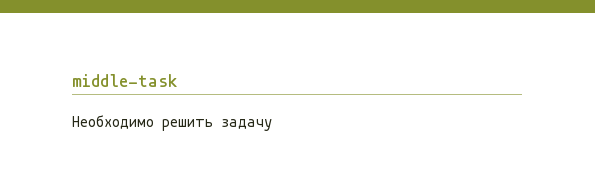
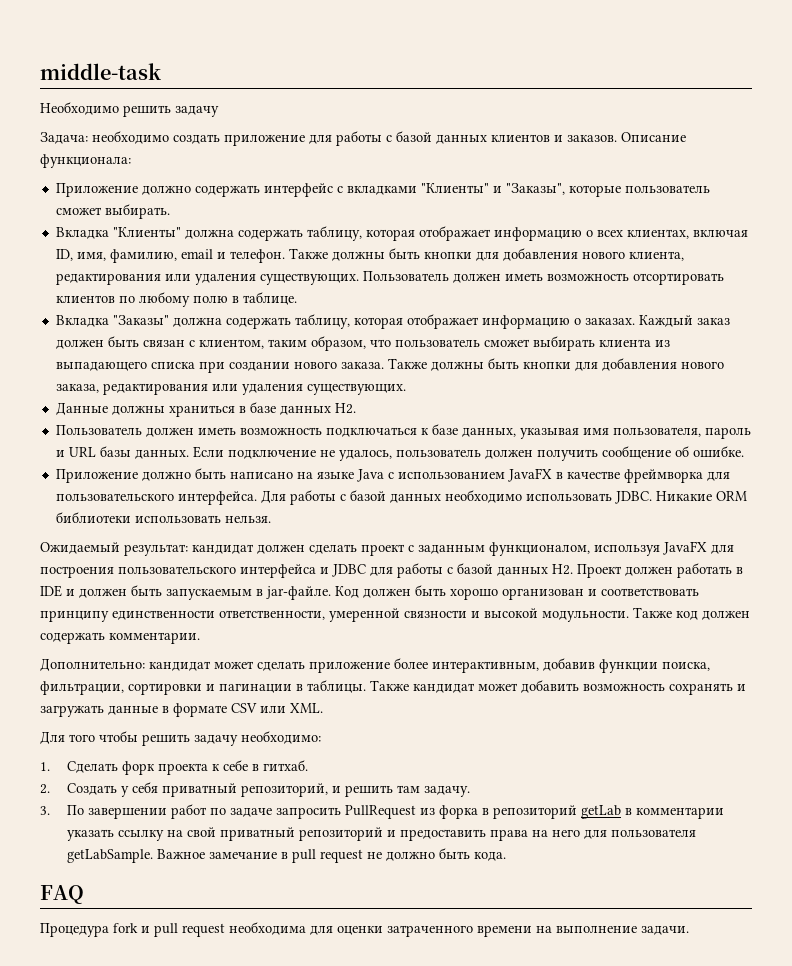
(272, 125) none -> [40,131,686,146] [40,154,131,168] [55,183,710,197] [55,204,170,219] [55,226,748,241] [55,248,684,263] [55,271,724,285] [55,292,297,307] [55,314,730,329] [55,336,670,351] [55,358,724,373] [55,383,406,395] [55,402,356,417] [55,424,751,439] [55,446,744,461] [55,468,730,483] [55,490,747,505] [55,512,271,523] [40,541,734,556] [40,563,743,578] [40,585,699,600] [40,607,750,622] [40,632,200,644] [40,658,710,673] [40,680,746,695] [40,703,323,717] [40,731,321,746] [40,760,309,775] [40,782,471,797] [40,804,725,819] [67,827,697,841] [67,848,507,863] [40,885,84,904] [40,922,689,937] // Задача: необходимо создать приложение для работы с базой данных клиентов и заказов. Описание функционала: // Приложение должно содержать интерфейс с вкладками "Клиенты" и "Заказы", которые пользователь сможет выбирать. // Вкладка "Клиенты" должна содержать таблицу, которая отображает информацию о всех клиентах, включая ID, имя, фамилию, email и телефон. Также должны быть кнопки для добавления нового клиента, редактирования или удаления существующих. Пользователь должен иметь возможность отсортировать клиентов по любому полю в таблице. // Вкладка "Заказы" должна содержать таблицу, которая отображает информацию о заказах. Каждый заказ должен быть связан с клиентом, таким образом, что пользователь сможет выбирать клиента из выпадающего списка при создании нового заказа. Также должны быть кнопки для добавления нового заказа, редактирования или удаления существующих. // Данные должны храниться в базе данных H2. // Пользователь должен иметь возможность подключаться к базе данных, указывая имя пользователя, пароль и URL базы данных. Если подключение не удалось, пользователь должен получить сообщение об ошибке. // Приложение должно быть написано на языке Java с использованием JavaFX в качестве фреймворка для пользовательского интерфейса. Для работы с базой данных необходимо использовать JDBC. Никакие ORM библиотеки использовать нельзя. // Ожидаемый результат: кандидат должен сделать проект с заданным функционалом, используя JavaFX для построения пользовательского интерфейса и JDBC для работы с базой данных H2. Проект должен работать в IDE и должен быть запускаемым в jar-файле. Код должен быть хорошо организован и соответствовать принципу единственности ответственности, умеренной связности и высокой модульности. Также код должен содержать комментарии. // Дополнительно: кандидат может сделать приложение более интерактивным, добавив функции поиска, фильтрации, сортировки и пагинации в таблицы. Также кандидат может добавить возможность сохранять и загружать данные в формате CSV или XML. // Для того чтобы решить задачу необходимо: // 1. Cделать форк проекта к себе в гитхаб. // 2. Создать у себя приватный репозиторий, и решить там задачу. // 3. По завершении работ по задаче запросить PullRequest из форка в репозиторий getLab в комментарии указать ссылку на свой приватный репозиторий и предоставить права на него для пользователя getLabSample. Важное замечание в pull request не должно быть кода. // FAQ // Процедура fork и pull request необходима для оценки затраченного времени на выполнение задачи.

